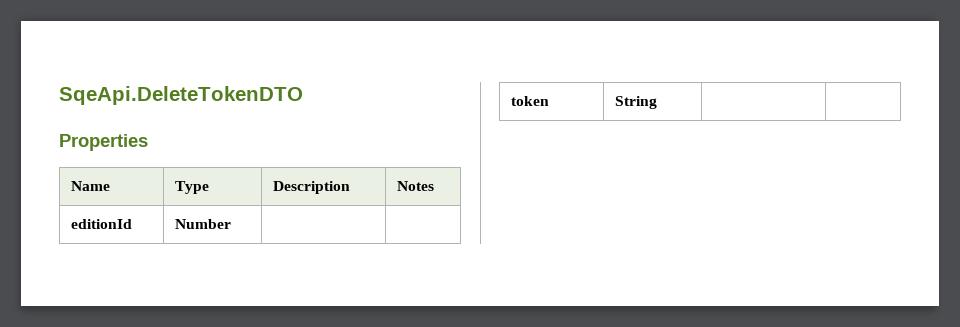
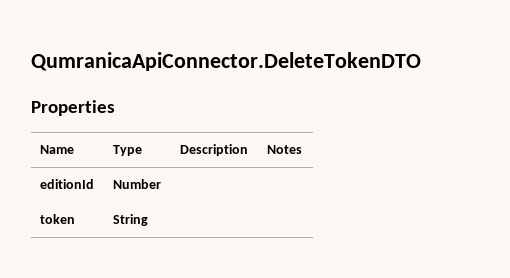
[59,86,303,105] SqeApi.DeleteTokenDTO -> [31,52,421,71] QumranicaApiConnector.DeleteTokenDTO

